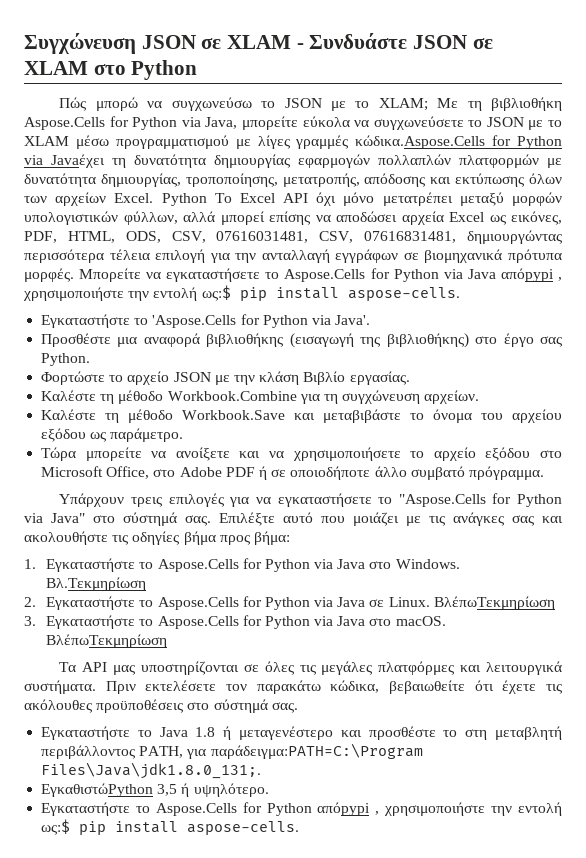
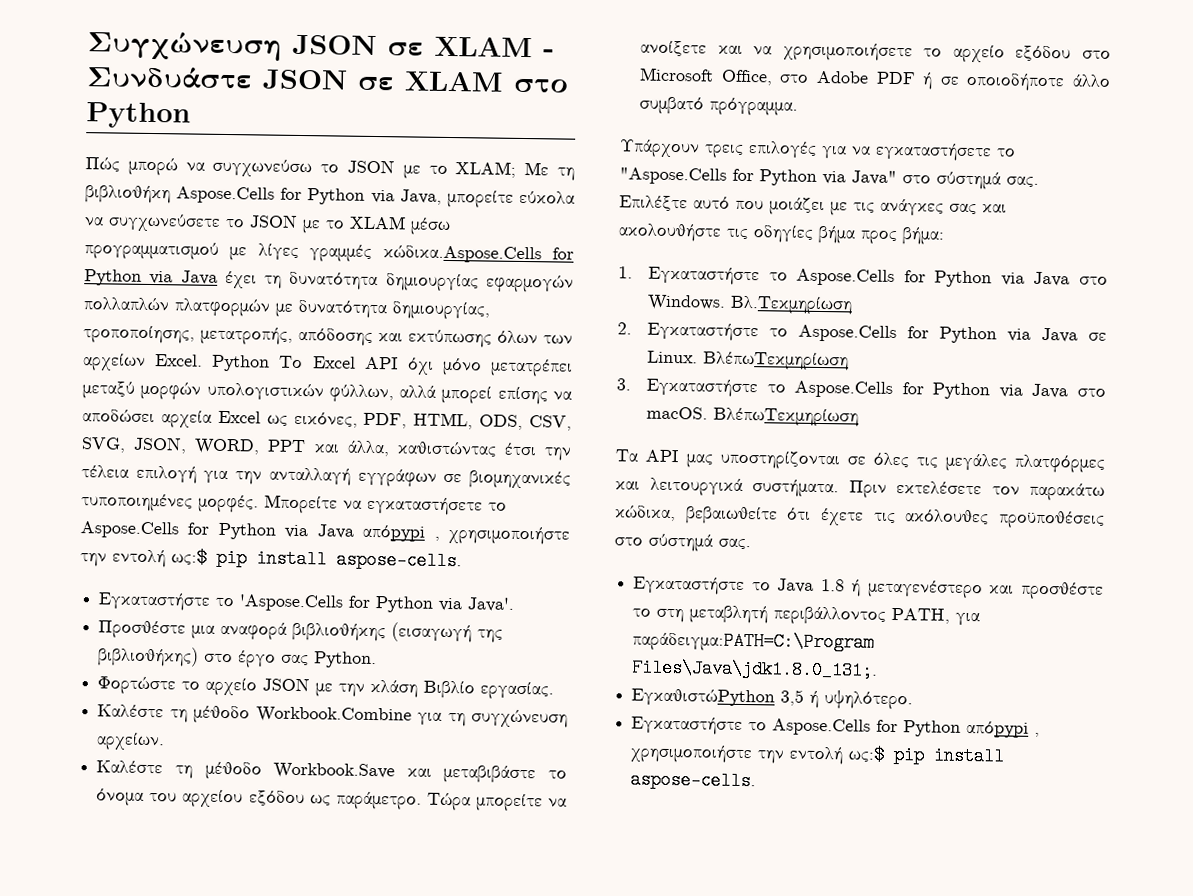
[51,154,105,168] Javaέχει -> [180,270,257,289] Java έχει
[216,230,562,244] [24,249,104,263] 07616031481, CSV, 07616831481, δημιουργώντας περισσότερα -> [81,436,572,461] SVG, JSON, WORD, PPT και άλλα, καθιστώντας έτσι την
[424,249,562,263] βιομηχανικά πρότυπα -> [469,470,571,489] [81,493,193,512] βιομηχανικές τυποποιημένες
(184, 435) // -> (422, 800) none

